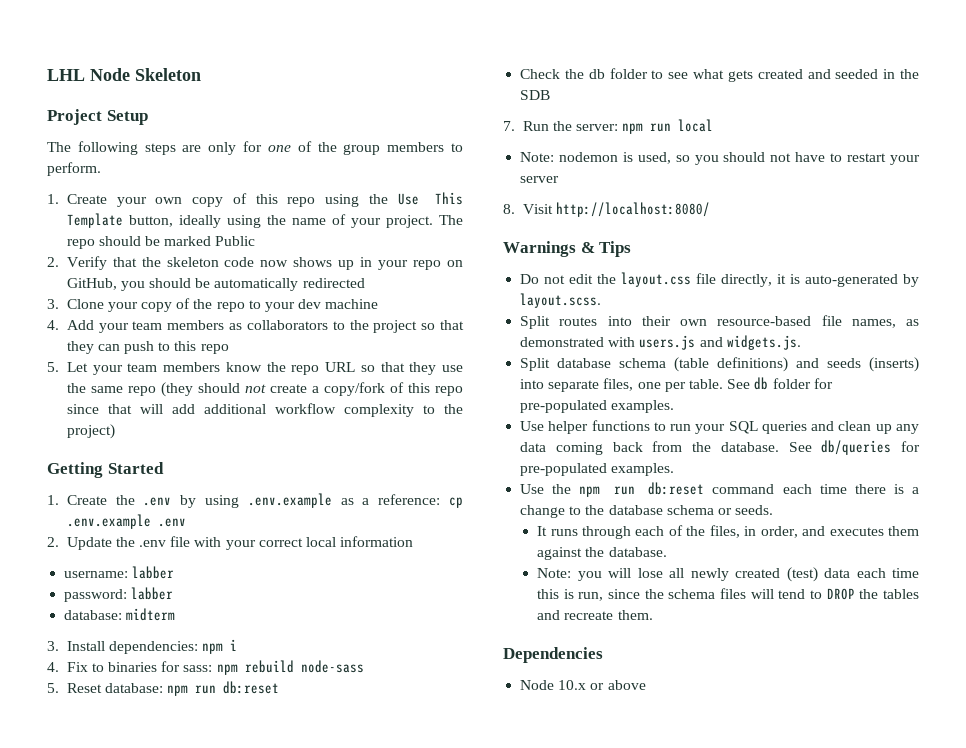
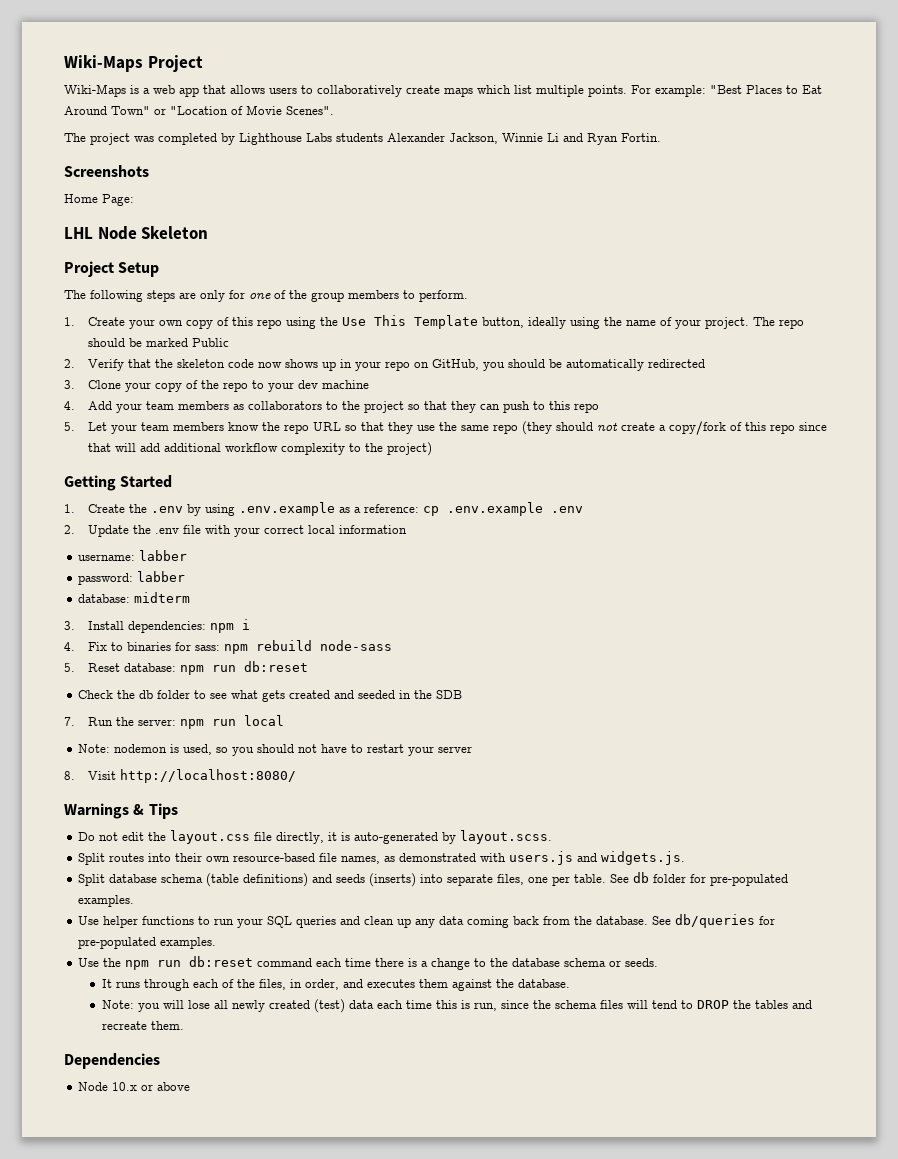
(47, 75) none -> [64,55,203,72] [64,84,822,97] [64,105,334,115] [64,133,661,145] [64,165,149,177] [64,194,134,206] Wiki-Maps Project // Wiki-Maps is a web app that allows users to collaboratively create maps which list multiple points. For example: "Best Places to Eat Around Town" or "Location of Movie Scenes". // The project was completed by Lighthouse Labs students Alexander Jackson, Winnie Li and Ryan Fortin. // Screenshots // Home Page: //

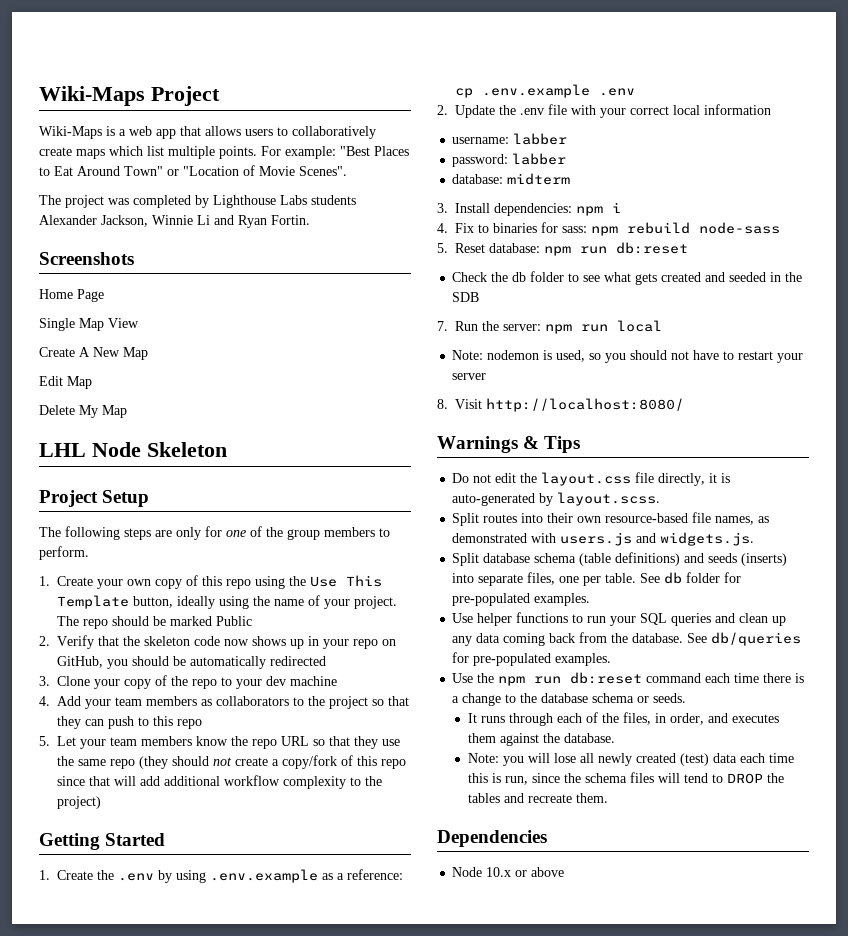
[102,194,134,206] Page: -> [77,289,104,302] [39,318,139,331] [39,347,148,360] [39,376,92,389] [39,405,127,418] Page // Single Map View // Create A New Map // Edit Map // Delete My Map

